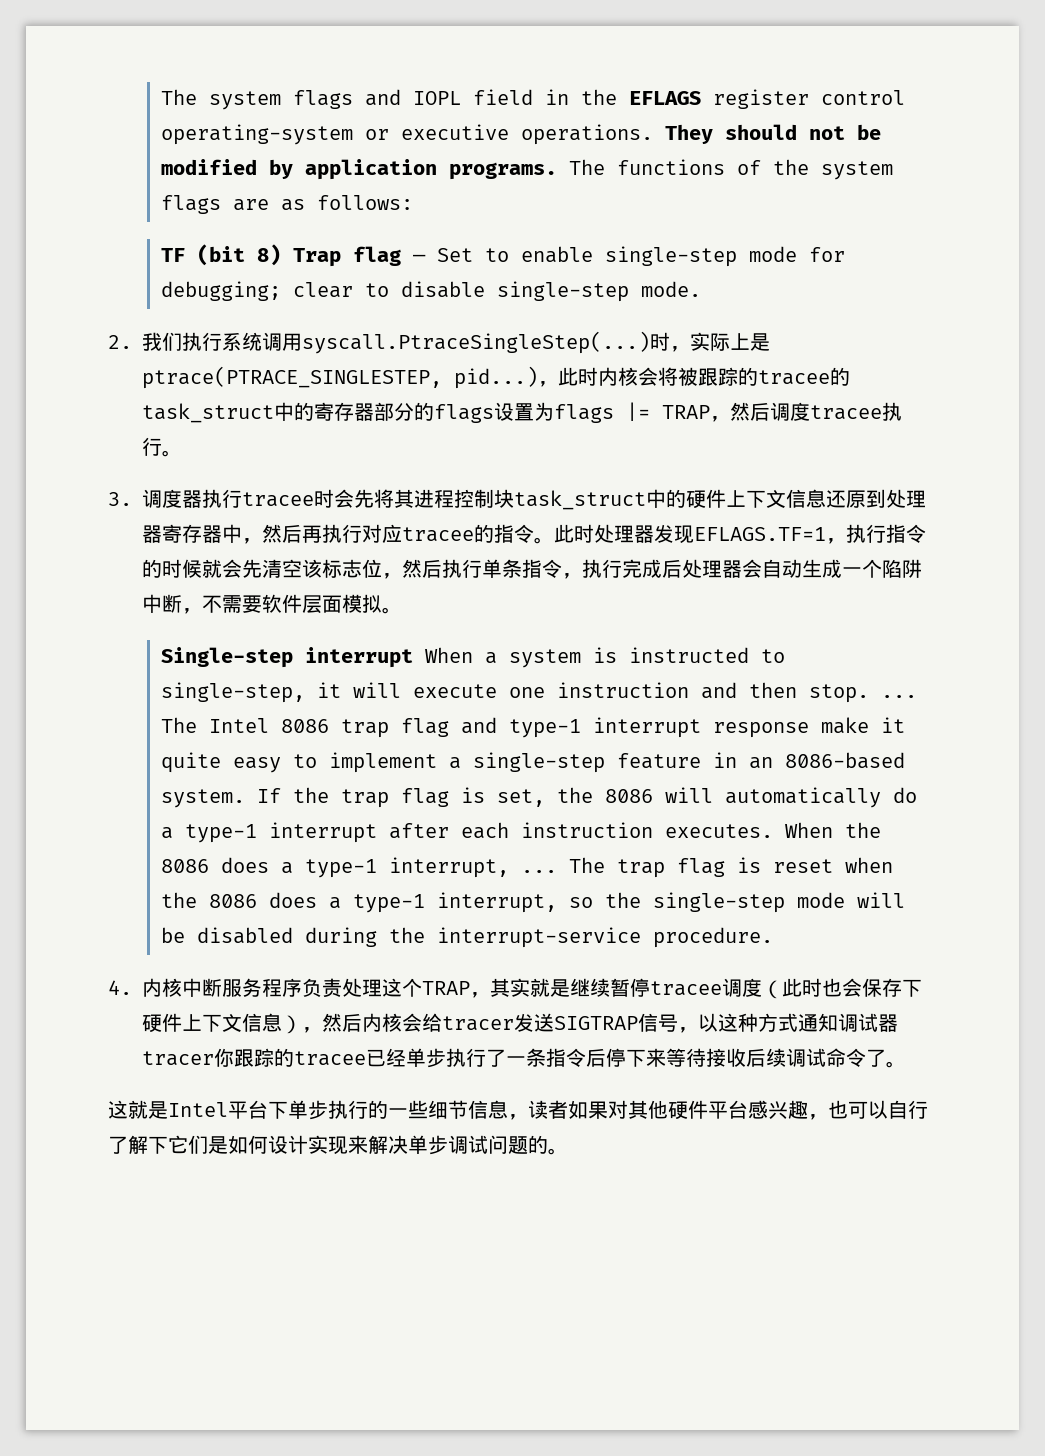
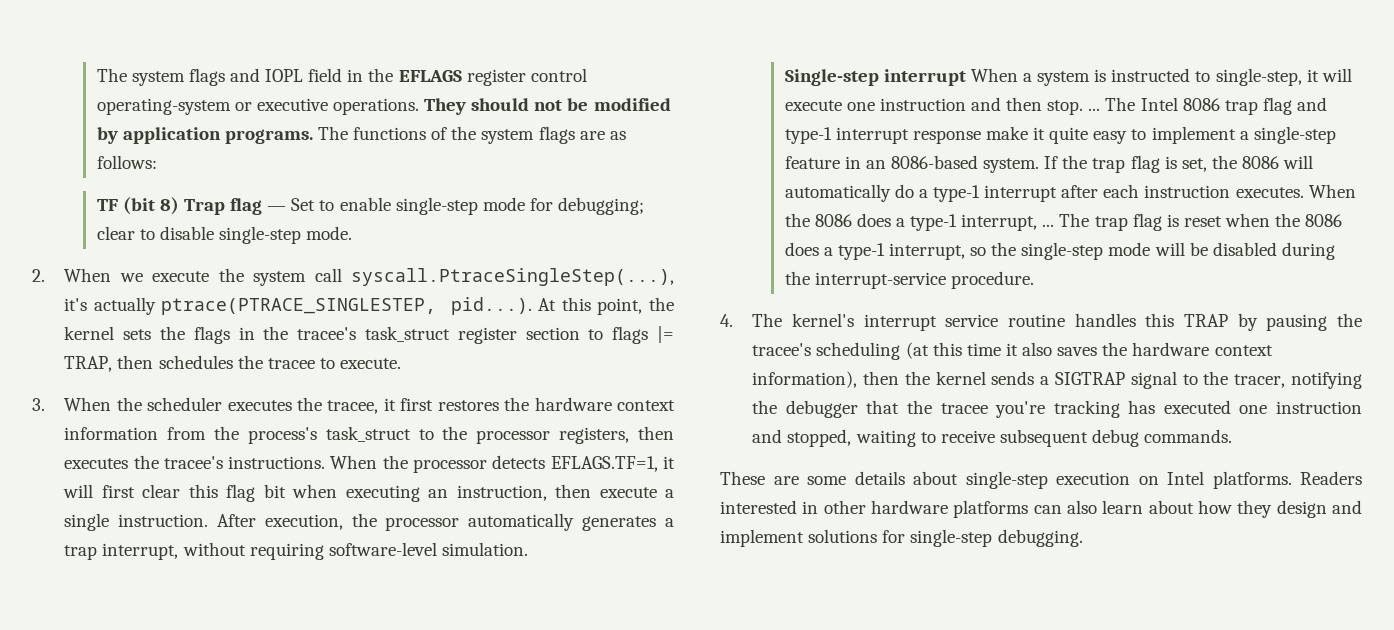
[142,331,770,354] [142,366,850,389] [142,402,902,423] [142,437,182,457] [108,489,926,510] [142,524,926,544] [142,559,922,579] [142,594,402,614] 我们执行系统调用syscall.PtraceSingleStep(...)时，实际上是ptrace(PTRACE_SINGLESTEP, pid...)，此时内核会将被跟踪的tracee的task_struct中的寄存器部分的flags设置为flags |= TRAP，然后调度tracee执行。 // 3.调度器执行tracee时会先将其进程控制块task_struct中的硬件上下文信息还原到处理器寄存器中，然后再执行对应tracee的指令。此时处理器发现EFLAGS.TF=1，执行指令的时候就会先清空该标志位，然后执行单条指令，执行完成后处理器会自动生成一个陷阱中断，不需要软件层面模拟。 -> [64,268,674,286] [64,297,675,315] [64,326,674,344] [64,355,402,372] [32,397,675,414] [64,426,674,444] [64,455,675,473] [63,484,675,502] [64,513,674,531] [64,542,528,560] When we execute the system call syscall.PtraceSingleStep(...), it's actually ptrace(PTRACE_SINGLESTEP, pid...). At this point, the kernel sets the flags in the tracee's task_struct register section to flags |= TRAP, then schedules the tracee to execute. // 3. When the scheduler executes the tracee, it first restores the hardware context information from the process's task_struct to the processor registers, then executes the tracee's instructions. When the processor detects EFLAGS.TF=1, it will first clear this flag bit when executing an instruction, then execute a single instruction. After execution, the processor automatically generates a trap interrupt, without requiring software-level simulation.
[142,978,922,999] [142,1013,898,1034] [142,1048,906,1068] [108,1100,928,1120] [108,1135,568,1155] 内核中断服务程序负责处理这个TRAP，其实就是继续暂停tracee调度（此时也会保存下硬件上下文信息），然后内核会给tracer发送SIGTRAP信号，以这种方式通知调试器tracer你跟踪的tracee已经单步执行了一条指令后停下来等待接收后续调试命令了。 // 这就是Intel平台下单步执行的一些细节信息，读者如果对其他硬件平台感兴趣，也可以自行了解下它们是如何设计实现来解决单步调试问题的。 -> [752,313,1362,331] [752,342,1273,360] [752,371,1362,389] [752,400,1363,418] [752,429,1233,447] [720,471,1362,489] [720,500,1362,518] [720,529,1083,547] The kernel's interrupt service routine handles this TRAP by pausing the tracee's scheduling (at this time it also saves the hardware context information), then the kernel sends a SIGTRAP signal to the tracer, notifying the debugger that the tracee you're tracking has executed one instruction and stopped, waiting to receive subsequent debug commands. // These are some details about single-step execution on Intel platforms. Readers interested in other hardware platforms can also learn about how they design and implement solutions for single-step debugging.

